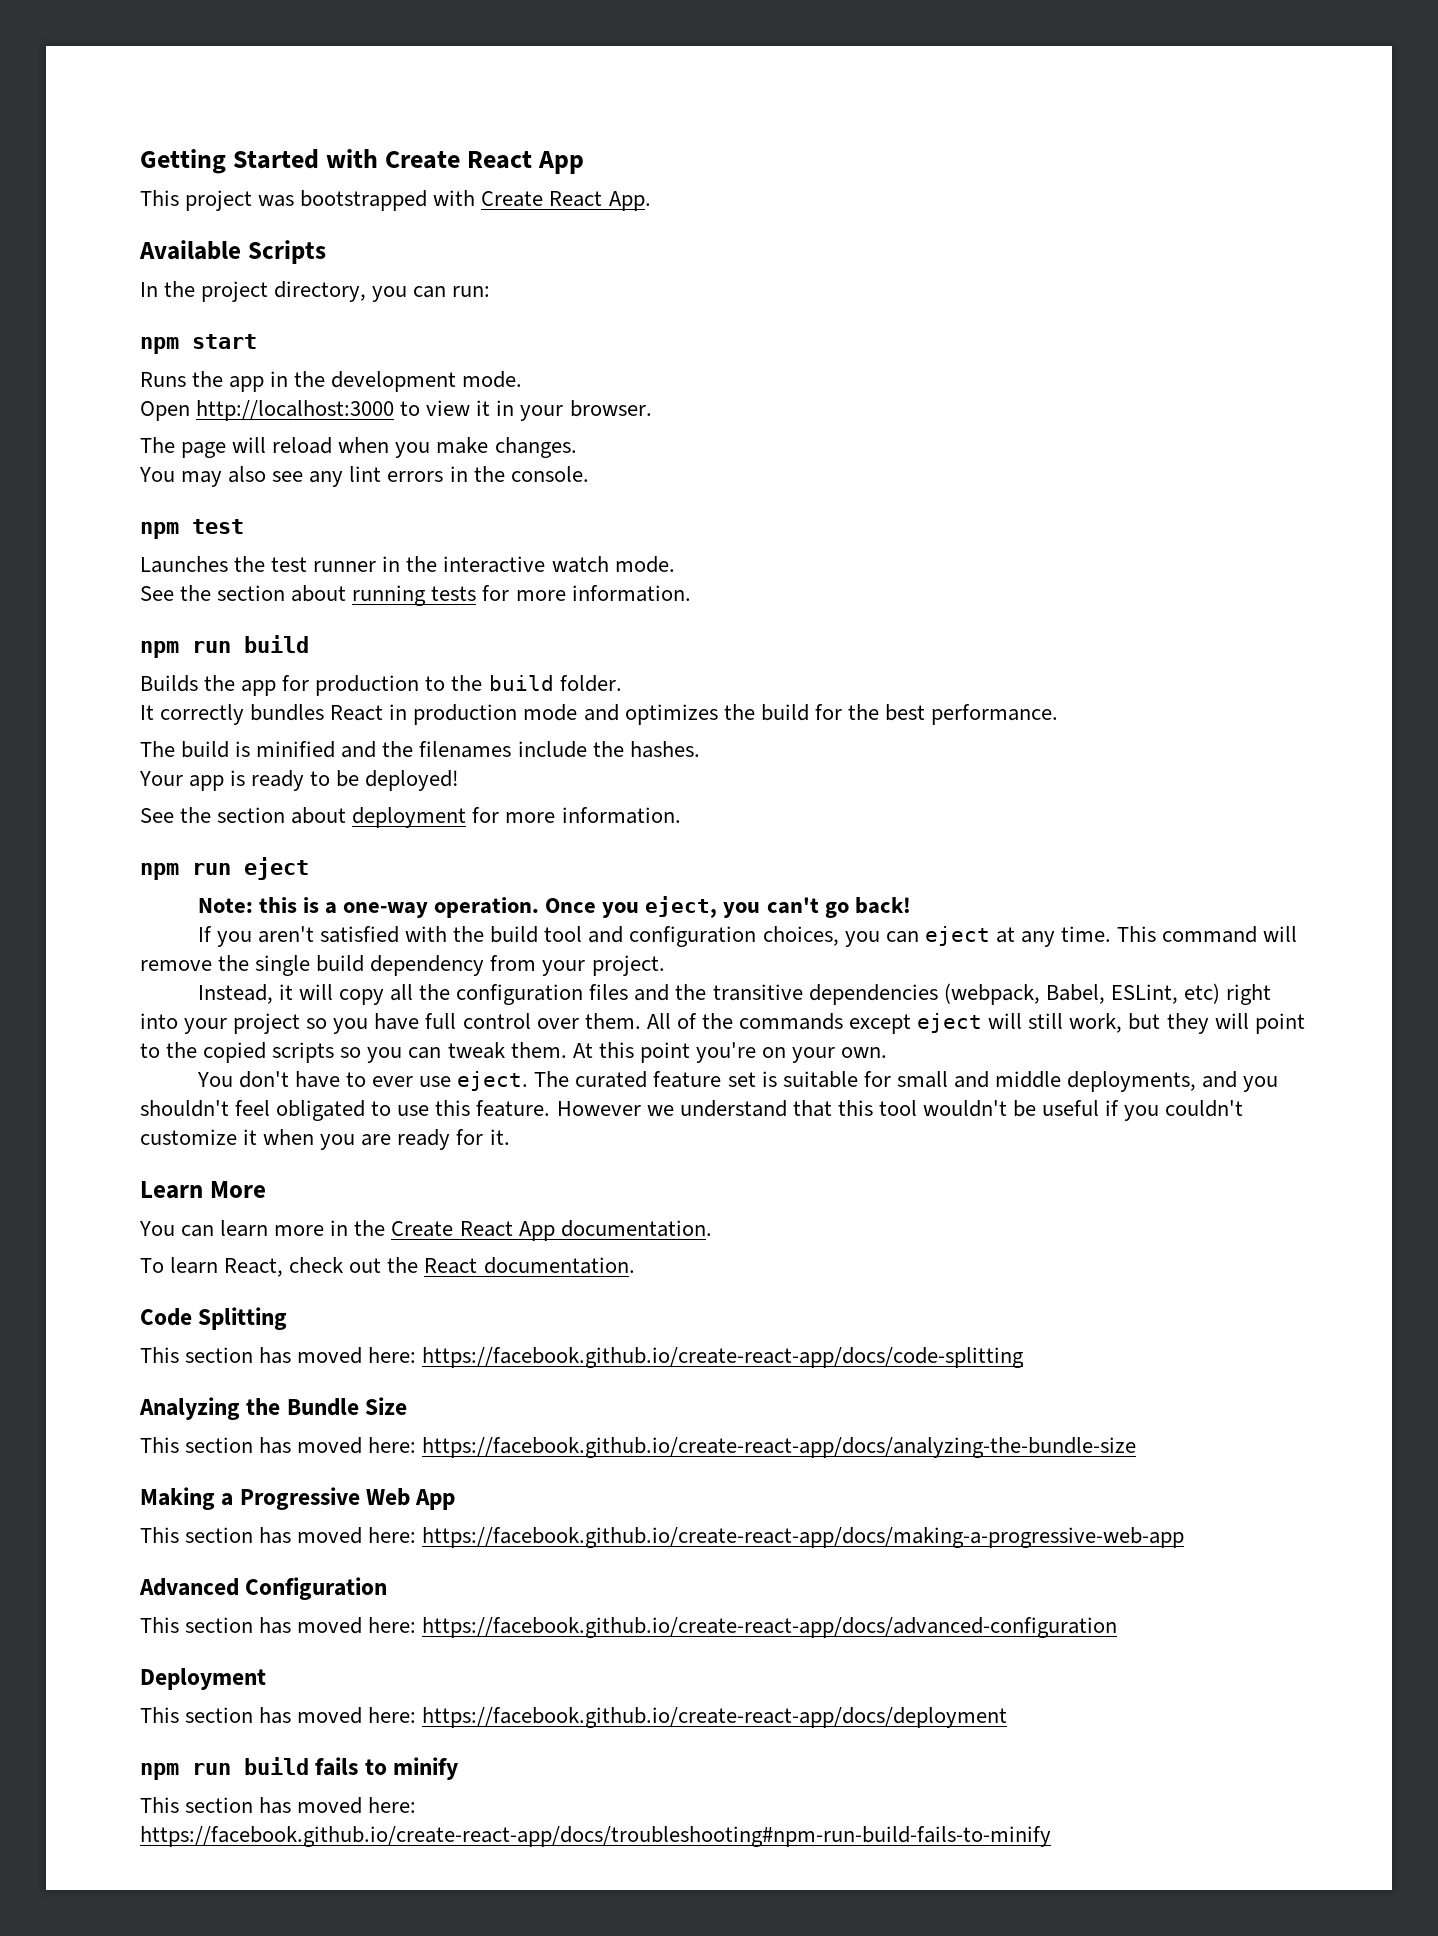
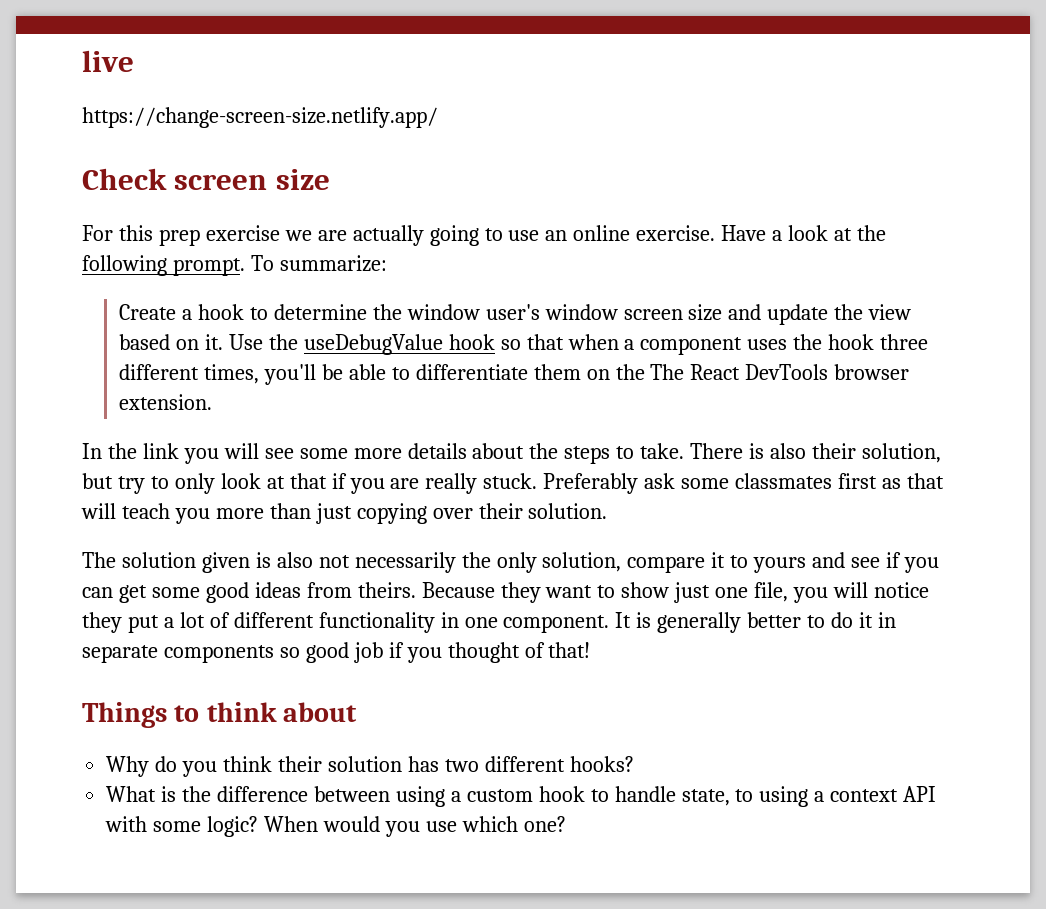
[140,149,585,174] [140,190,651,211] [139,240,326,264] [140,281,491,302] [140,334,257,354] [140,371,523,392] [140,400,652,421] [140,437,577,458] [139,466,589,487] [140,519,244,539] [140,556,675,573] [140,585,691,606] [140,635,309,658] [140,675,622,696] [140,704,1059,725] [140,741,700,758] [139,770,460,791] [140,807,681,828] [140,857,309,880] [197,896,911,918] [197,926,1298,947] [140,955,665,976] [197,983,1271,1005] [140,1013,1305,1034] [140,1042,888,1063] [196,1071,1279,1092] [140,1100,1244,1121] [140,1129,510,1150] [140,1181,266,1199] [139,1220,712,1241] [140,1257,635,1277] [140,1307,288,1330] [140,1347,1025,1368] [139,1397,408,1420] [140,1437,1137,1458] [140,1487,456,1510] [140,1527,1185,1548] [139,1577,388,1600] [140,1617,1118,1638] [140,1668,266,1690] [140,1707,1008,1728] [140,1757,459,1780] [140,1797,417,1814] [140,1826,1051,1847] Getting Started with Create React App // This project was bootstrapped with Create React App. // Available Scripts // In the project directory, you can run: // npm start // Runs the app in the development mode. // Open http://localhost:3000 to view it in your browser. // The page will reload when you make changes. // You may also see any lint errors in the console. // npm test // Launches the test runner in the interactive watch mode. // See the section about running tests for more information. // npm run build // Builds the app for production to the build folder. // It correctly bundles React in production mode and optimizes the build for the best performance. // The build is minified and the filenames include the hashes. // Your app is ready to be deployed! // See the section about deployment for more information. // npm run eject // Note: this is a one-way operation. Once you eject, you can't go back! // If you aren't satisfied with the build tool and configuration choices, you can eject at any time. This command will remove the single build dependency from your project. // Instead, it will copy all the configuration files and the transitive dependencies (webpack, Babel, ESLint, etc) right into your project so you have full control over them. All of the commands except eject will still work, but they will point to the copied scripts so you can tweak them. At this point you're on your own. // You don't have to ever use eject. The curated feature set is suitable for small and middle deployments, and you shouldn't feel obligated to use this feature. However we understand that this tool wouldn't be useful if you couldn't customize it when you are ready for it. // Learn More // You can learn more in the Create React App documentation. // To learn React, check out the React documentation. // Code Splitting // This section has moved here: https://facebook.github.io/create-react-app/docs/code-splitting // Analyzing the Bundle Size // This section has moved here: https://facebook.github.io/create-react-app/docs/analyzing-the-bundle-size // Making a Progressive Web App // This section has moved here: https://facebook.github.io/create-react-app/docs/making-a-progressive-web-app // Advanced Configuration // This section has moved here: https://facebook.github.io/create-react-app/docs/advanced-configuration // Deployment // This section has moved here: https://facebook.github.io/create-react-app/docs/deployment // npm run build fails to minify // This section has moved here: https://facebook.github.io/create-react-app/docs/troubleshooting#npm-run-build-fails-to-minify -> [82,50,134,72] [82,107,438,128] [82,168,330,190] [82,225,886,246] [82,255,387,276] [119,304,912,325] [119,334,929,355] [119,364,910,385] [119,394,213,410] [82,443,941,464] [82,473,944,494] [81,503,608,524] [82,552,939,573] [82,582,929,603] [82,612,896,633] [82,642,591,663] [82,702,358,728] [106,756,634,777] [106,786,937,807] [105,816,566,837] live // https://change-screen-size.netlify.app/ // Check screen size // For this prep exercise we are actually going to use an online exercise. Have a look at the following prompt. To summarize: // Create a hook to determine the window user's window screen size and update the view based on it. Use the useDebugValue hook so that when a component uses the hook three different times, you'll be able to differentiate them on the The React DevTools browser extension. // In the link you will see some more details about the steps to take. There is also their solution, but try to only look at that if you are really stuck. Preferably ask some classmates first as that will teach you more than just copying over their solution. // The solution given is also not necessarily the only solution, compare it to yours and see if you can get some good ideas from theirs. Because they want to show just one file, you will notice they put a lot of different functionality in one component. It is generally better to do it in separate components so good job if you thought of that! // Things to think about // Why do you think their solution has two different hooks? // What is the difference between using a custom hook to handle state, to using a context API with some logic? When would you use which one?

